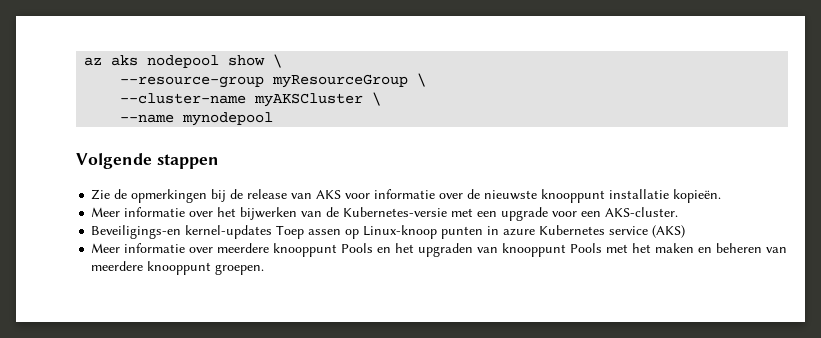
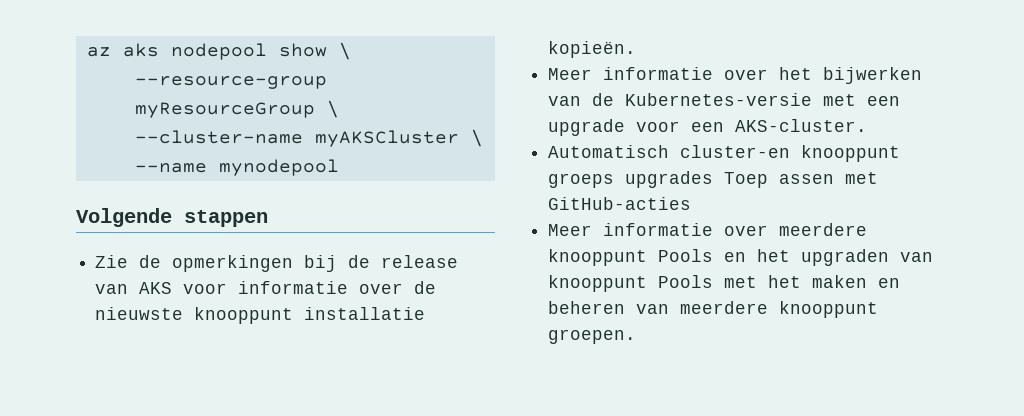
[91,225,686,239] Beveiligings-en kernel-updates Toep assen op Linux-knoop punten in azure Kubernetes service (AKS) -> [548,145,901,162] [548,171,879,188] [548,197,692,210] Automatisch cluster-en knooppunt groeps upgrades Toep assen met GitHub-acties

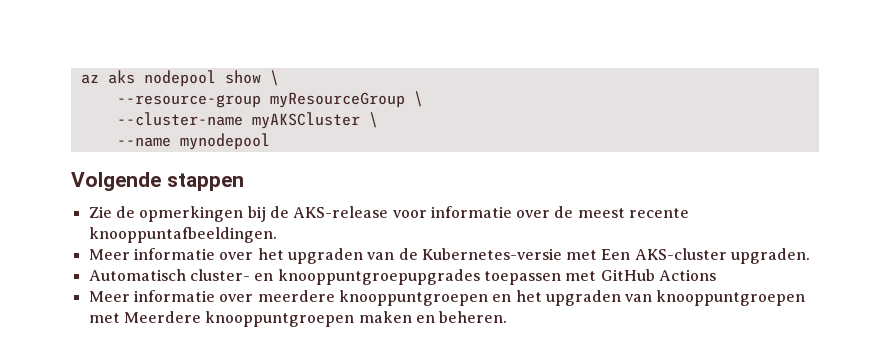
[381,255,459,268] [95,282,173,294] release van AKS -> [293,206,389,218] AKS-release
[95,307,426,324] [548,41,637,58] nieuwste knooppunt installatie kopieën. -> [577,208,690,218] [88,227,277,243] meest recente knooppuntafbeeldingen.
[823,67,923,84] bijwerken -> [287,248,363,264] upgraden
[867,96,901,106] [548,119,868,136] [548,145,901,162] [548,171,879,188] [548,197,692,210] een upgrade voor een AKS-cluster. // Automatisch cluster-en knooppunt groeps upgrades Toep assen met GitHub-acties -> [601,248,811,264] [88,269,716,285] Een AKS-cluster upgraden. // Automatisch cluster- en knooppuntgroepupgrades toepassen met GitHub Actions
[548,249,714,266] knooppunt Pools -> [338,290,488,306] knooppuntgroepen
[548,275,901,292] [548,301,879,318] [548,329,637,344] knooppunt Pools met het maken en beheren van meerdere knooppunt groepen. -> [656,290,806,306] [88,311,508,327] knooppuntgroepen met Meerdere knooppuntgroepen maken en beheren.

